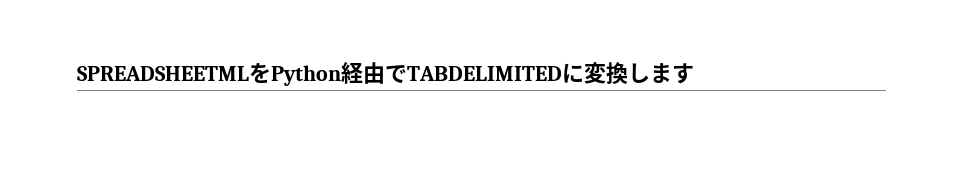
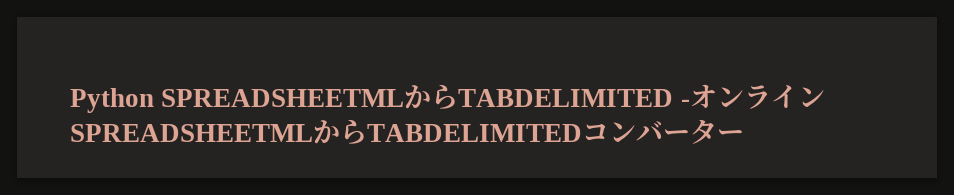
[77,62,694,86] SPREADSHEETMLをPython経由でTABDELIMITEDに変換します -> [70,84,825,113] [70,119,744,145] Python SPREADSHEETMLからTABDELIMITED -オンラインSPREADSHEETMLからTABDELIMITEDコンバーター

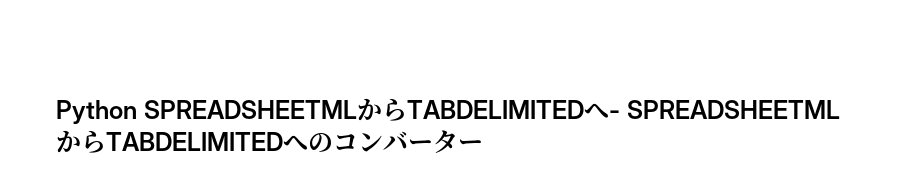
[680,84,825,109] [70,119,582,145] -オンラインSPREADSHEETMLからTABDELIMITED -> [583,100,840,119] [56,130,333,154] へ- SPREADSHEETMLからTABDELIMITEDへの

